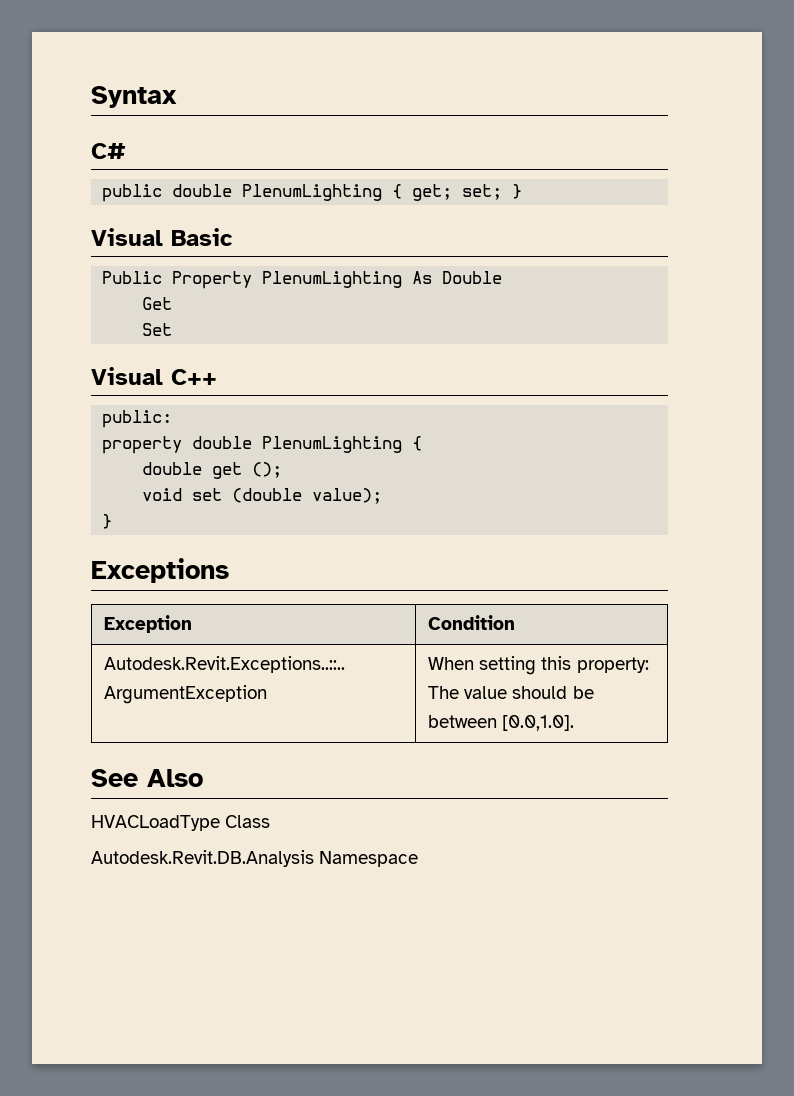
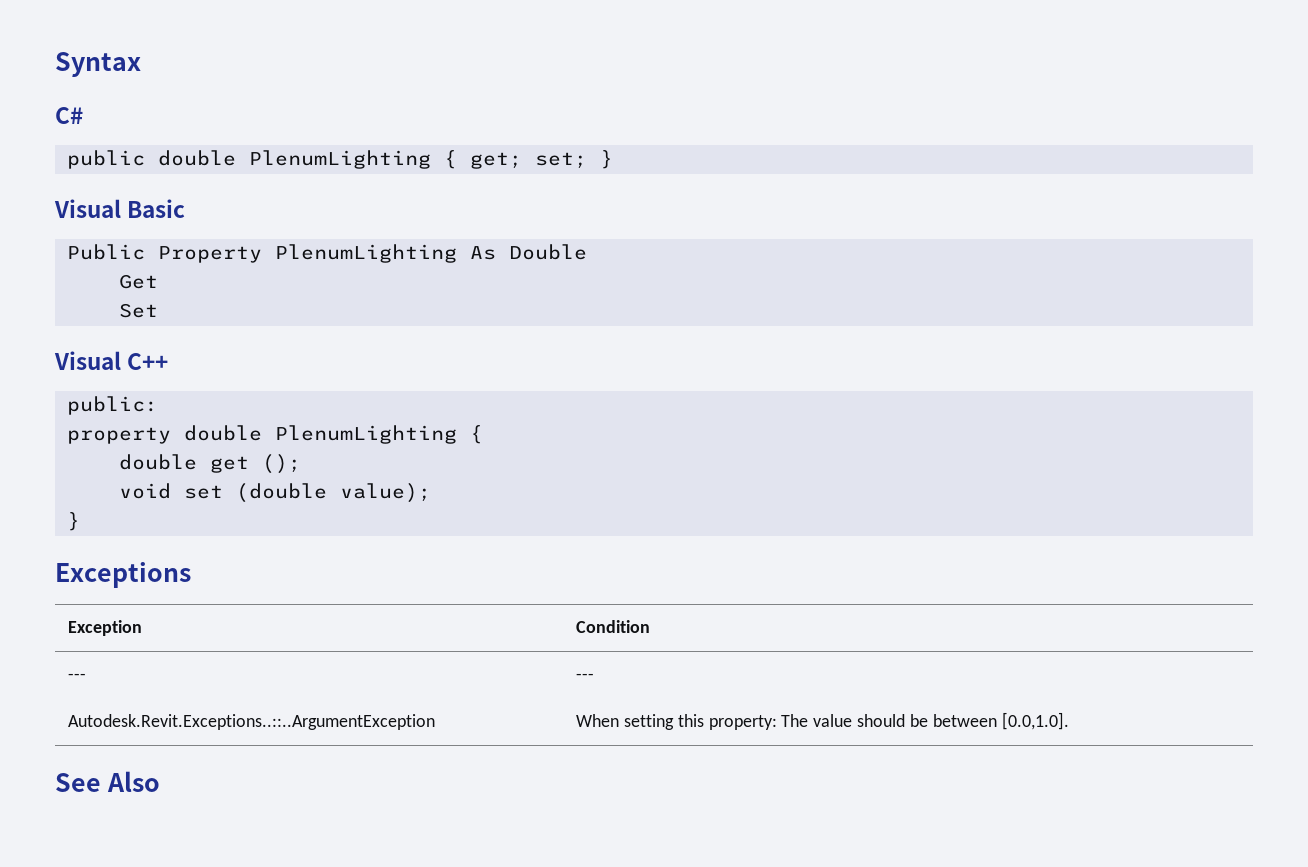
(516, 622) none -> [67,673,86,680] [575,673,594,680] // --- | ---
[91,815,271,831] [91,850,419,867] // HVACLoadType Class // Autodesk.Revit.DB.Analysis Namespace -> (160, 781) none

